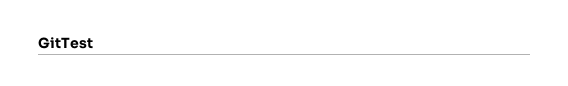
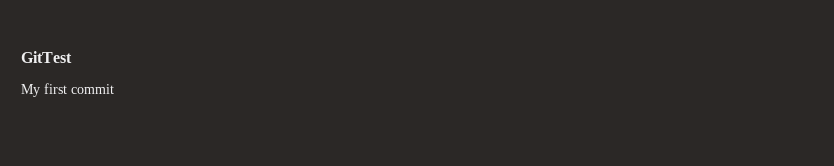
(93, 43) none -> [21,83,114,97] // My first commit

